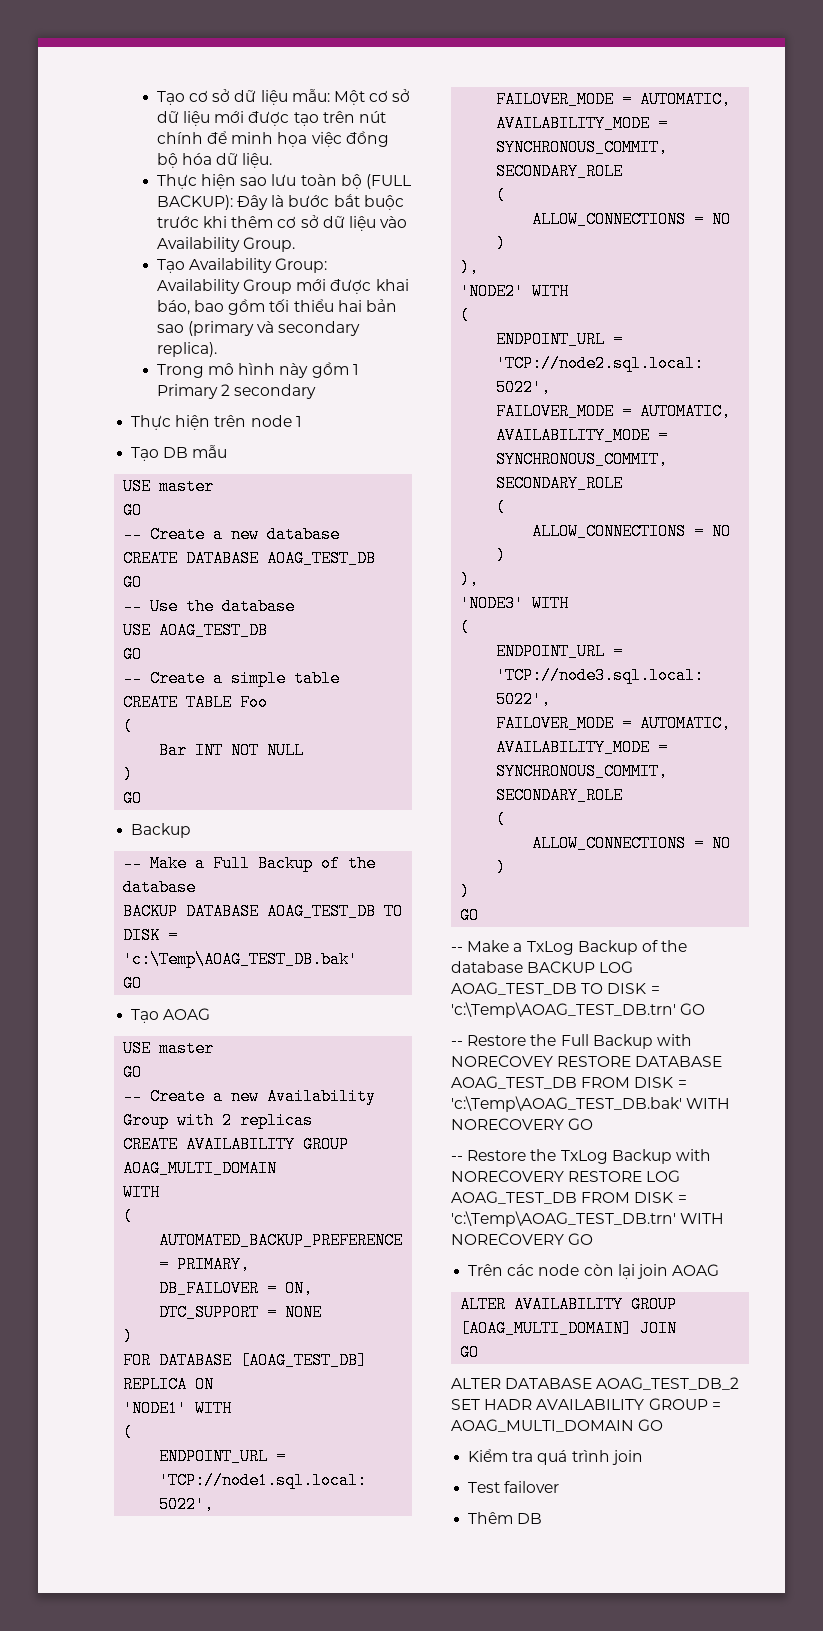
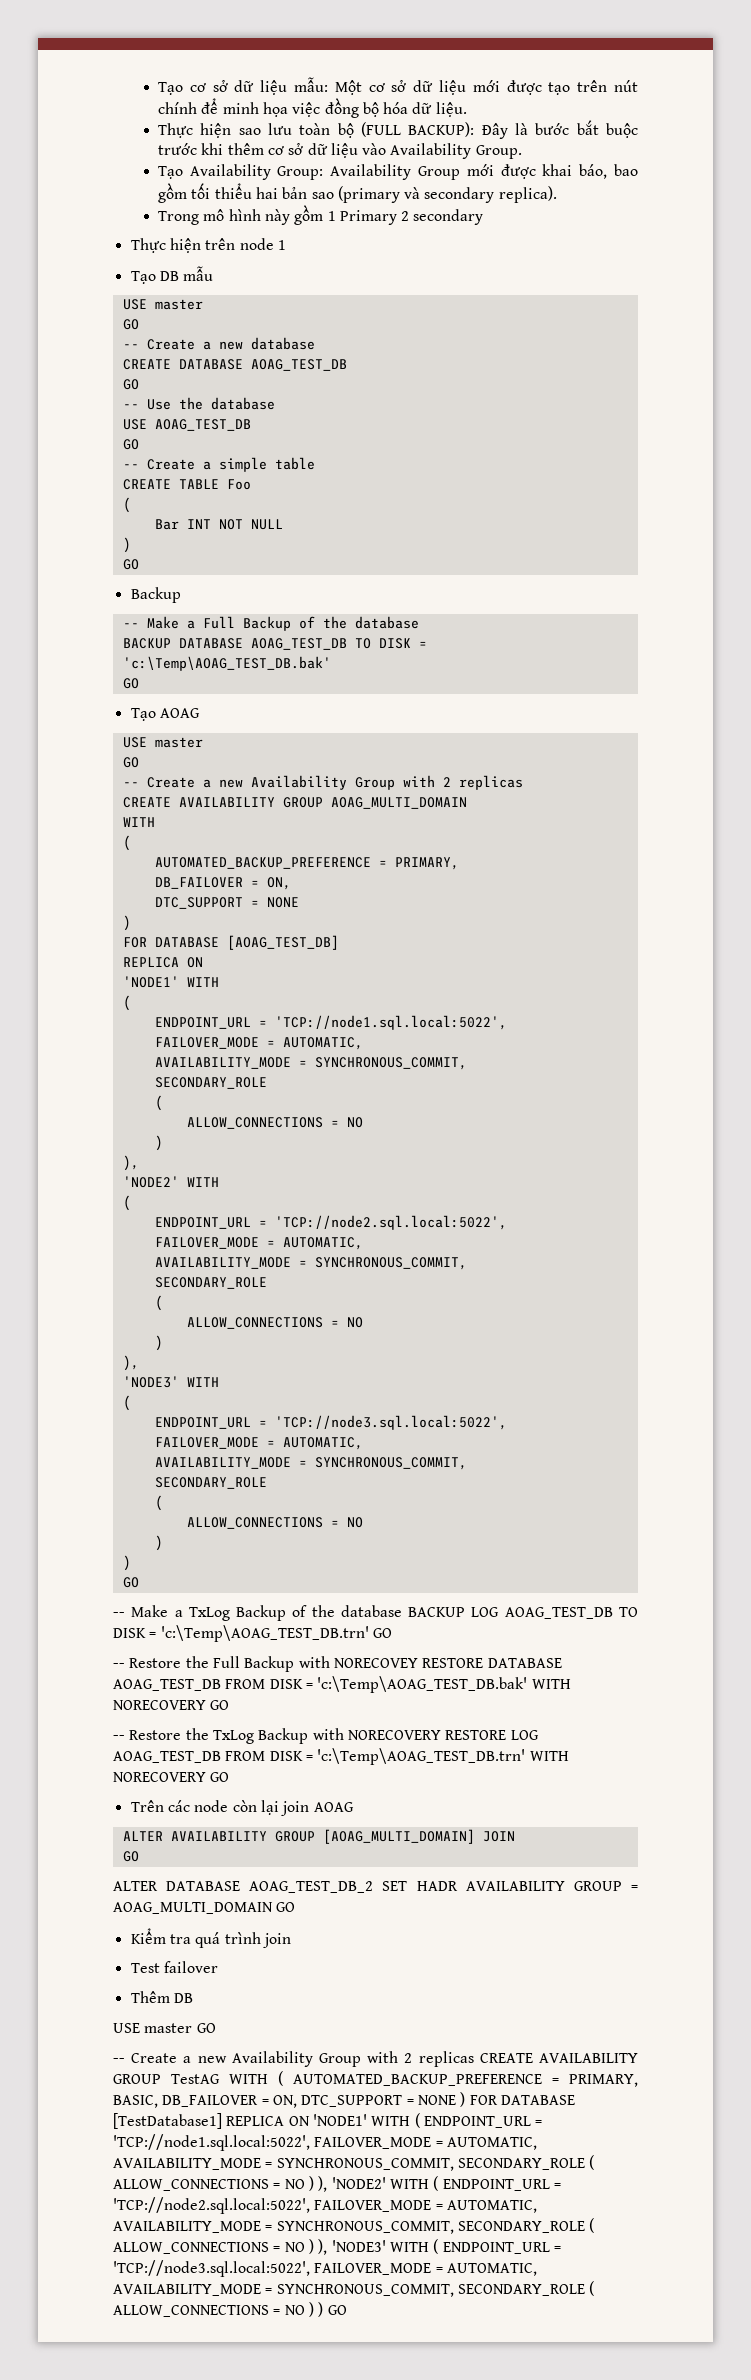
(543, 1518) none -> [113,2023,216,2033] [113,2051,638,2067] [113,2071,638,2087] [113,2092,575,2108] [113,2113,543,2129] [113,2134,537,2151] [113,2155,595,2171] [113,2176,561,2192] [113,2197,537,2214] [113,2218,595,2234] [113,2239,561,2255] [113,2260,537,2277] [113,2281,595,2297] [113,2302,347,2317] // USE master GO // -- Create a new Availability Group with 2 replicas CREATE AVAILABILITY GROUP TestAG WITH ( AUTOMATED_BACKUP_PREFERENCE = PRIMARY, BASIC, DB_FAILOVER = ON, DTC_SUPPORT = NONE ) FOR DATABASE [TestDatabase1] REPLICA ON 'NODE1' WITH ( ENDPOINT_URL = 'TCP://node1.sql.local:5022', FAILOVER_MODE = AUTOMATIC, AVAILABILITY_MODE = SYNCHRONOUS_COMMIT, SECONDARY_ROLE ( ALLOW_CONNECTIONS = NO ) ), 'NODE2' WITH ( ENDPOINT_URL = 'TCP://node2.sql.local:5022', FAILOVER_MODE = AUTOMATIC, AVAILABILITY_MODE = SYNCHRONOUS_COMMIT, SECONDARY_ROLE ( ALLOW_CONNECTIONS = NO ) ), 'NODE3' WITH ( ENDPOINT_URL = 'TCP://node3.sql.local:5022', FAILOVER_MODE = AUTOMATIC, AVAILABILITY_MODE = SYNCHRONOUS_COMMIT, SECONDARY_ROLE ( ALLOW_CONNECTIONS = NO ) ) GO

